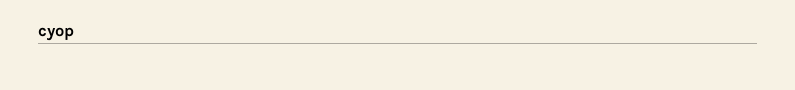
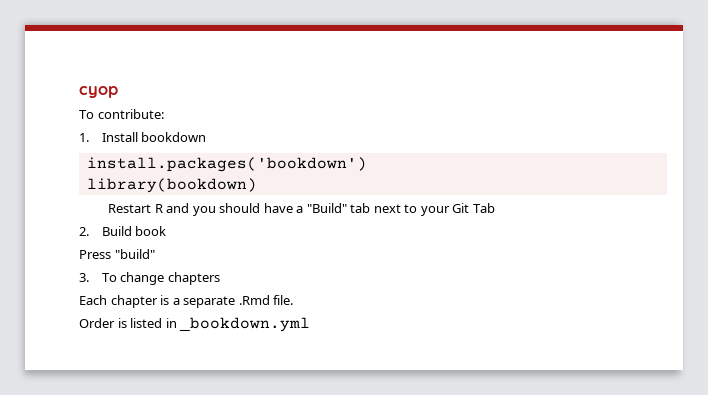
(74, 34) none -> [79,109,164,119] [79,132,207,142] [86,157,367,172] [86,178,257,193] [108,203,495,216] [79,226,167,236] [79,249,155,259] [79,272,220,285] [79,295,294,308] [79,317,311,332] // To contribute: // 1. Install bookdown // install.packages('bookdown') // library(bookdown) // Restart R and you should have a "Build" tab next to your Git Tab // 2. Build book // Press "build" // 3. To change chapters // Each chapter is a separate .Rmd file. // Order is listed in _bookdown.yml

